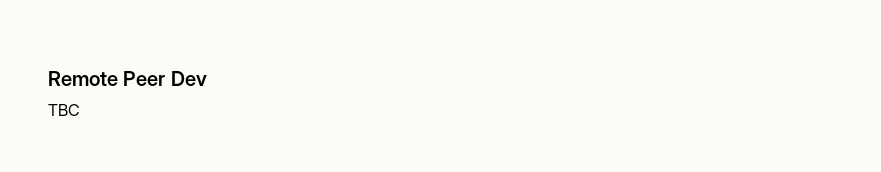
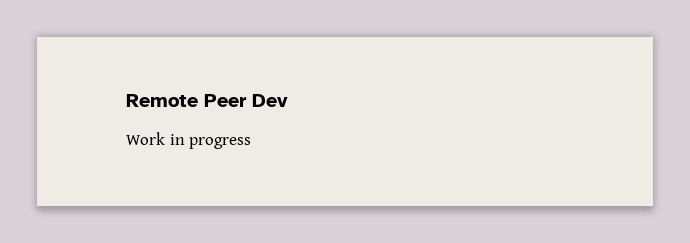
[48,104,80,116] TBC -> [126,132,252,149] Work in progress

